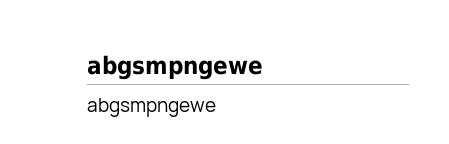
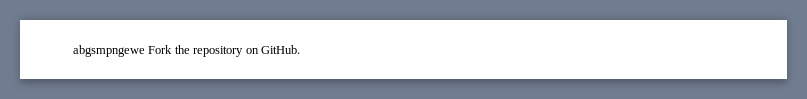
[87,55,263,80] [87,98,216,117] abgsmpngewe // abgsmpngewe -> [73,45,300,57] abgsmpngewe Fork the repository on GitHub.

